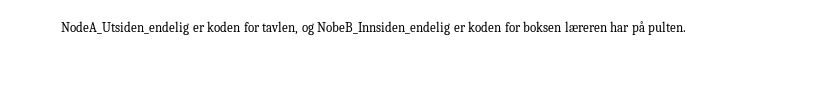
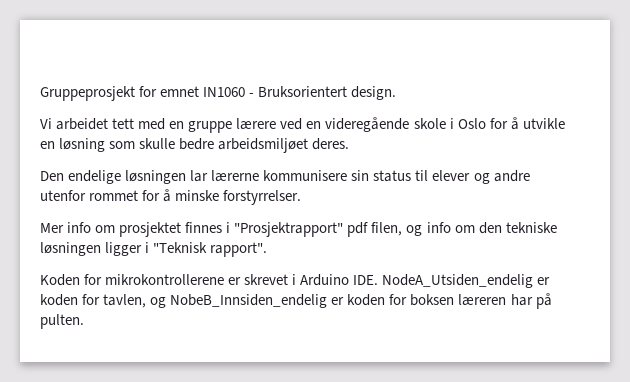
(61, 28) none -> [40,86,397,101] [40,117,565,133] [40,138,350,153] [40,170,530,184] [40,189,302,205] [40,222,557,237] [40,242,268,257] [40,274,379,286] Gruppeprosjekt for emnet IN1060 - Bruksorientert design. // Vi arbeidet tett med en gruppe lærere ved en videregående skole i Oslo for å utvikle en løsning som skulle bedre arbeidsmiljøet deres. // Den endelige løsningen lar lærerne kommunisere sin status til elever og andre utenfor rommet for å minske forstyrrelser. // Mer info om prosjektet finnes i "Prosjektrapport" pdf filen, og info om den tekniske løsningen ligger i "Teknisk rapport". // Koden for mikrokontrollerene er skrevet i Arduino IDE.

